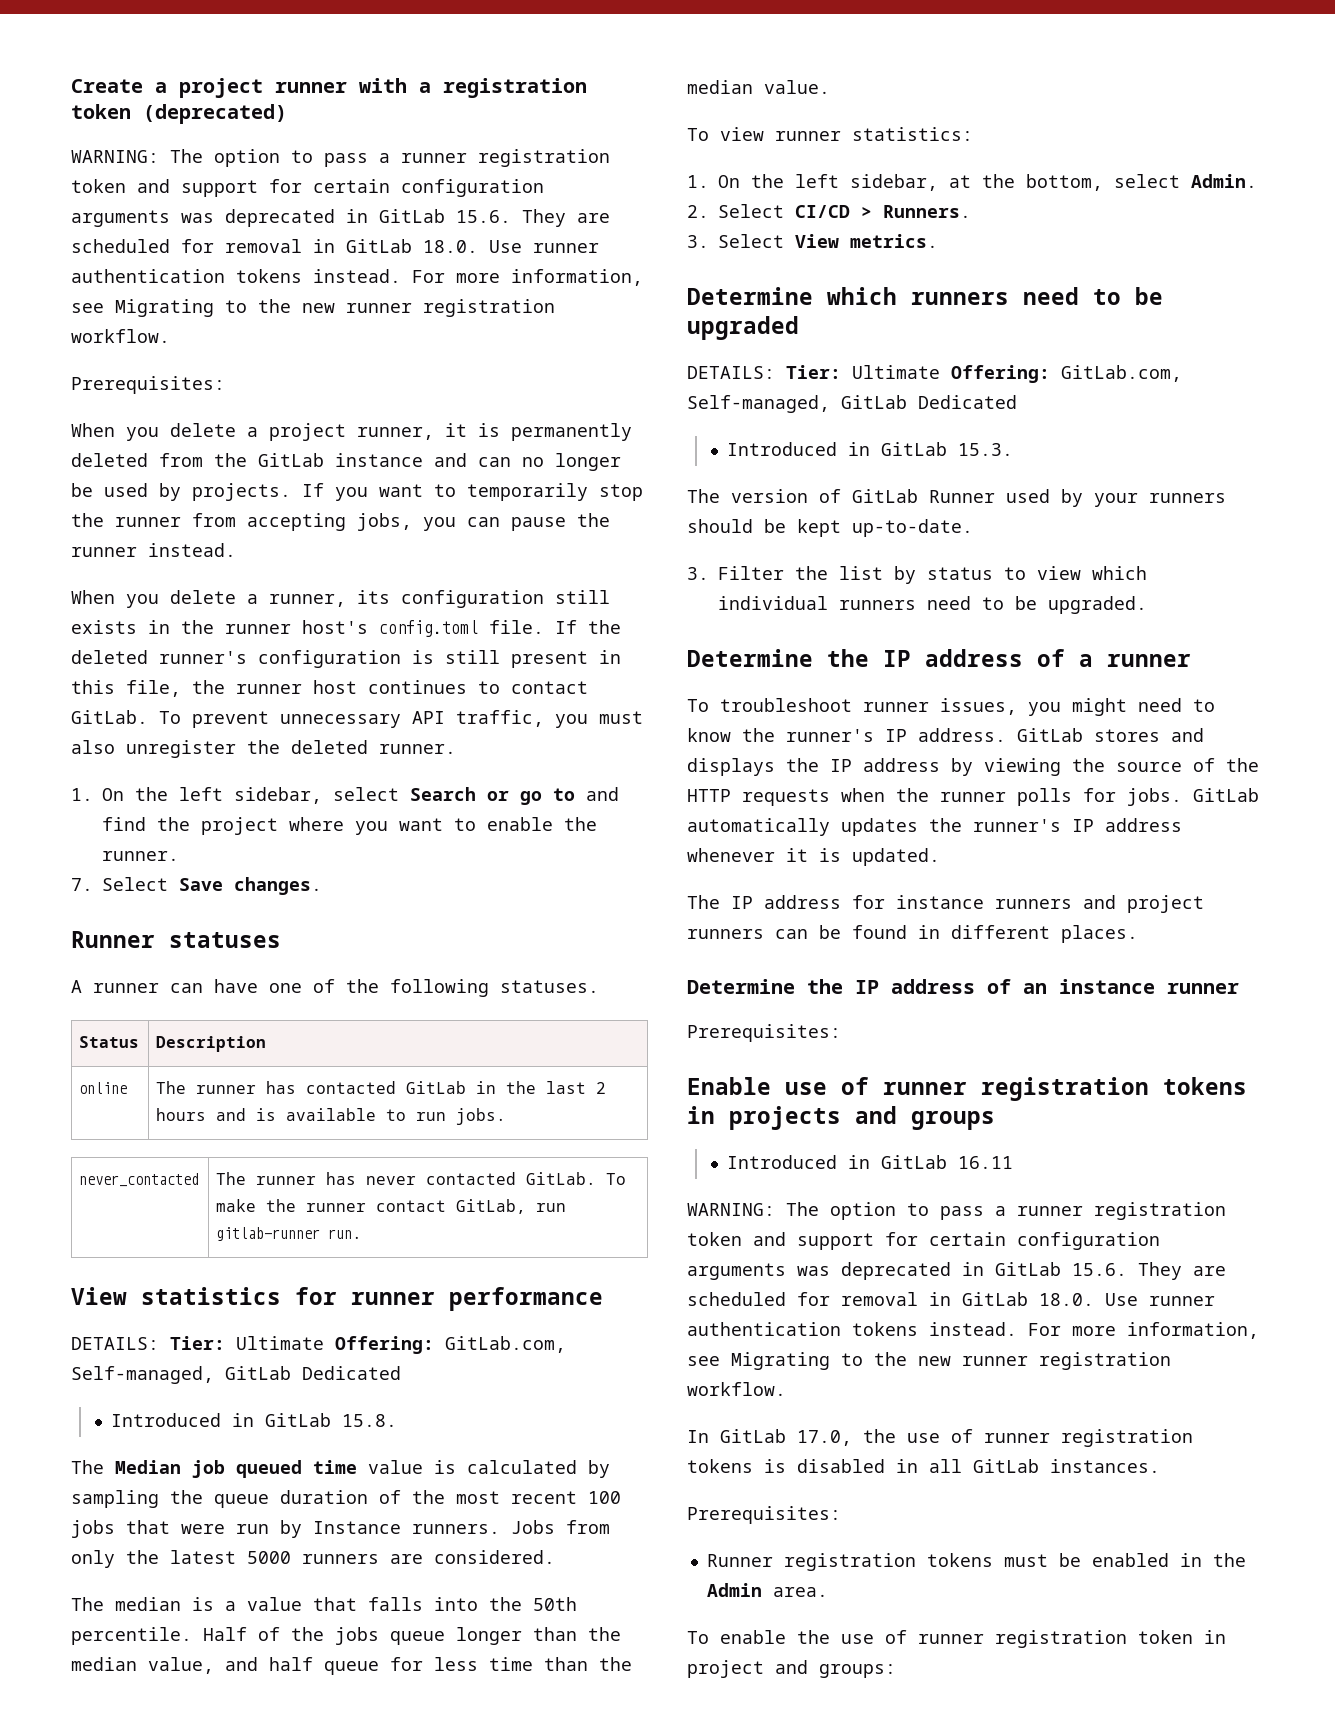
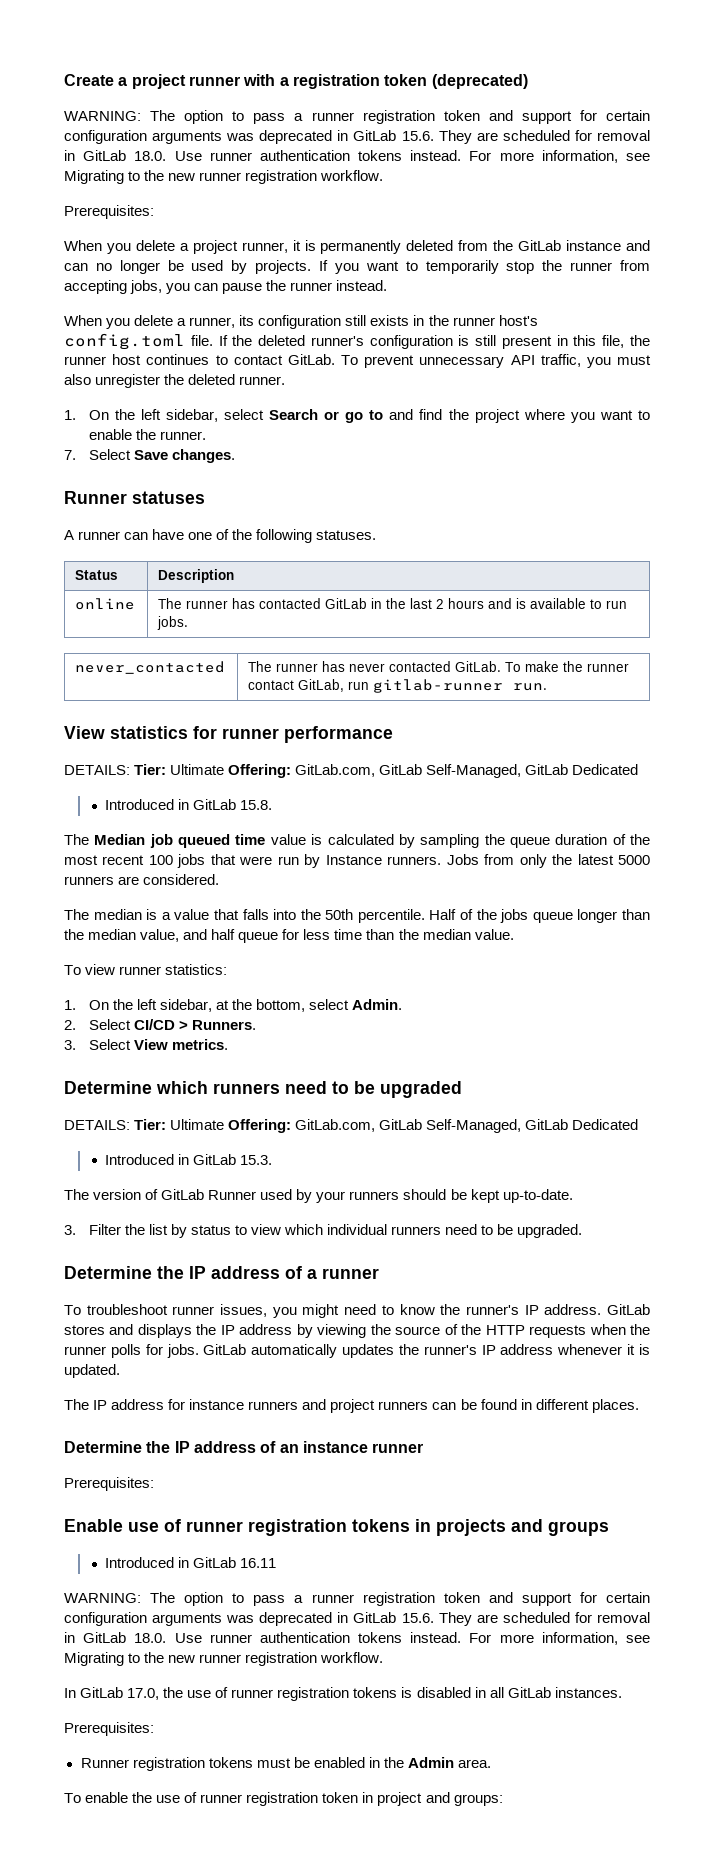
[71,1366,214,1384] Self-managed, -> [379,764,522,778] GitLab Self-Managed,
[687,395,830,413] Self-managed, -> [379,1119,522,1133] GitLab Self-Managed,

